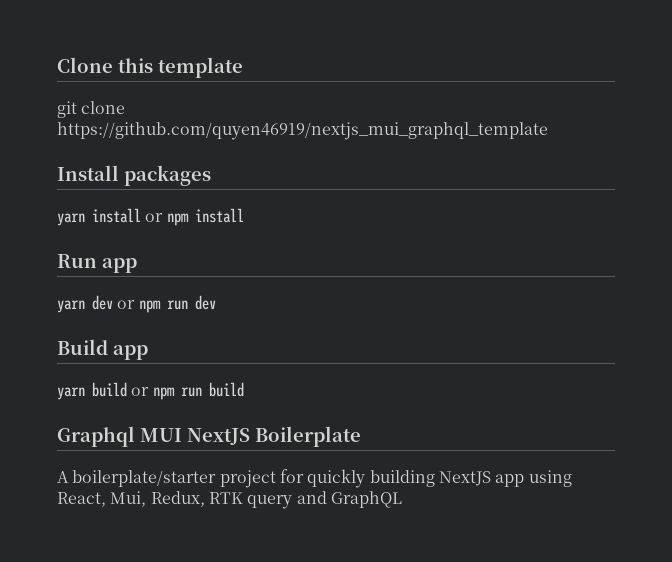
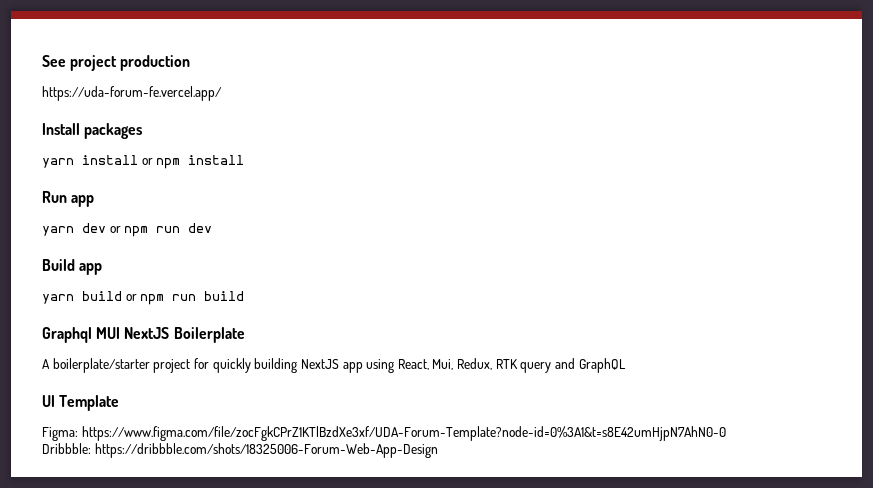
[57,57,243,78] [57,101,126,118] [57,122,548,140] Clone this template // git clone https://github.com/quyen46919/nextjs_mui_graphql_template -> [42,55,191,71] [42,86,222,101] See project production // https://uda-forum-fe.vercel.app/
(402, 499) none -> [42,395,120,411] [42,426,726,441] [42,443,438,458] // UI Template // Figma: https://www.figma.com/file/zocFgkCPrZ1KTlBzdXe3xf/UDA-Forum-Template?node-id=0%3A1&t=s8E42umHjpN7AhN0-0 // Dribbble: https://dribbble.com/shots/18325006-Forum-Web-App-Design

